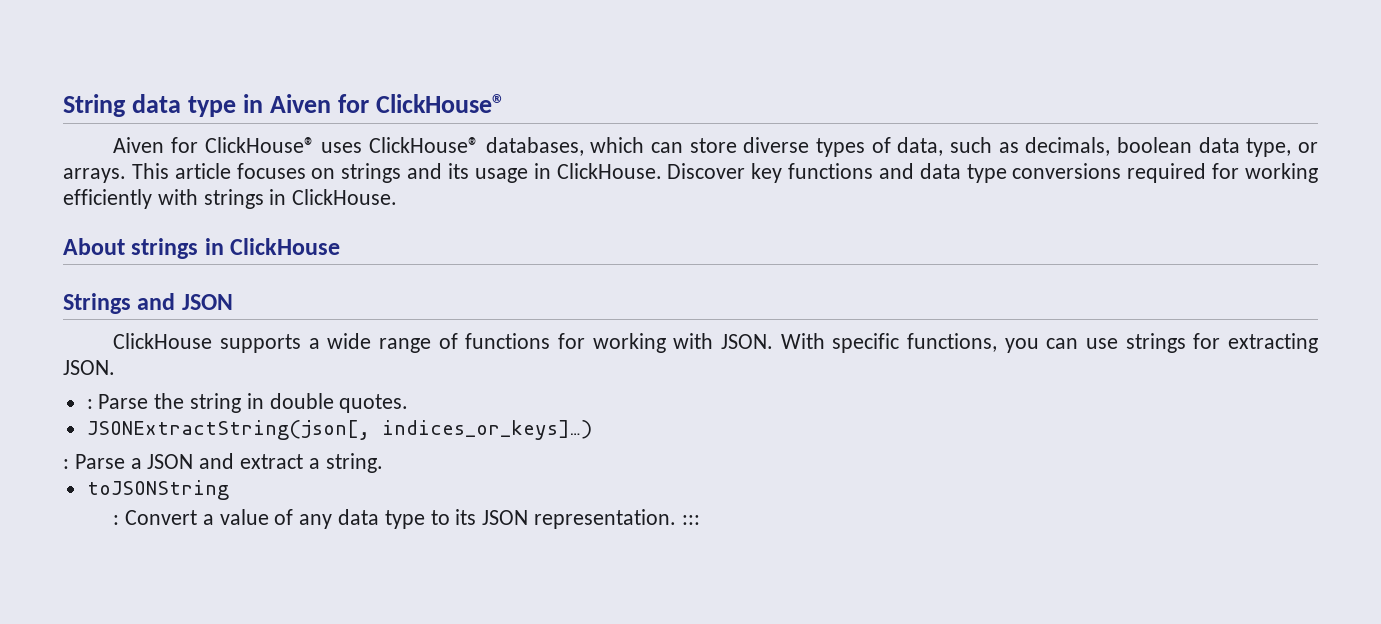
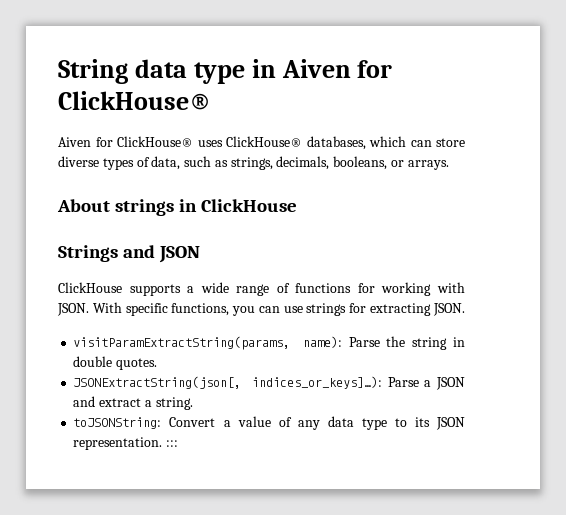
[1025,137,1318,157] [63,163,1318,183] [63,189,398,209] decimals, boolean data type, or arrays. This article focuses on strings and its usage in ClickHouse. Discover key functions and data type conversions required for working efficiently with strings in ClickHouse. -> [230,156,449,170] strings, decimals, booleans, or arrays.
[86,399,93,409] : -> [73,336,342,350] visitParamExtractString(params, name):
[381,420,592,440] [63,459,69,469] indices_or_keys]…) // : -> [251,376,382,389] indices_or_keys]…):
[86,480,229,500] [113,515,120,525] toJSONString // : -> [73,417,162,429] toJSONString:

